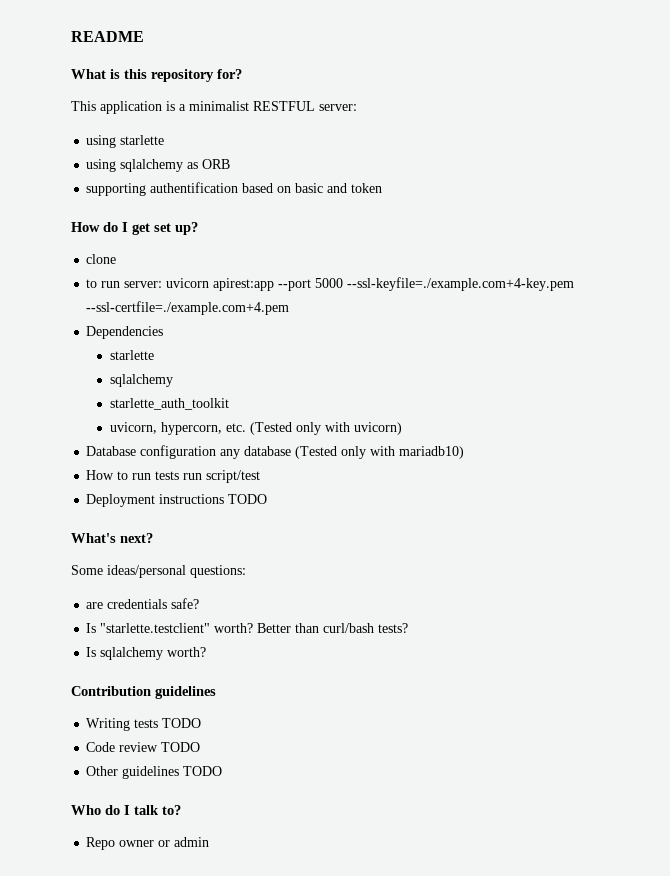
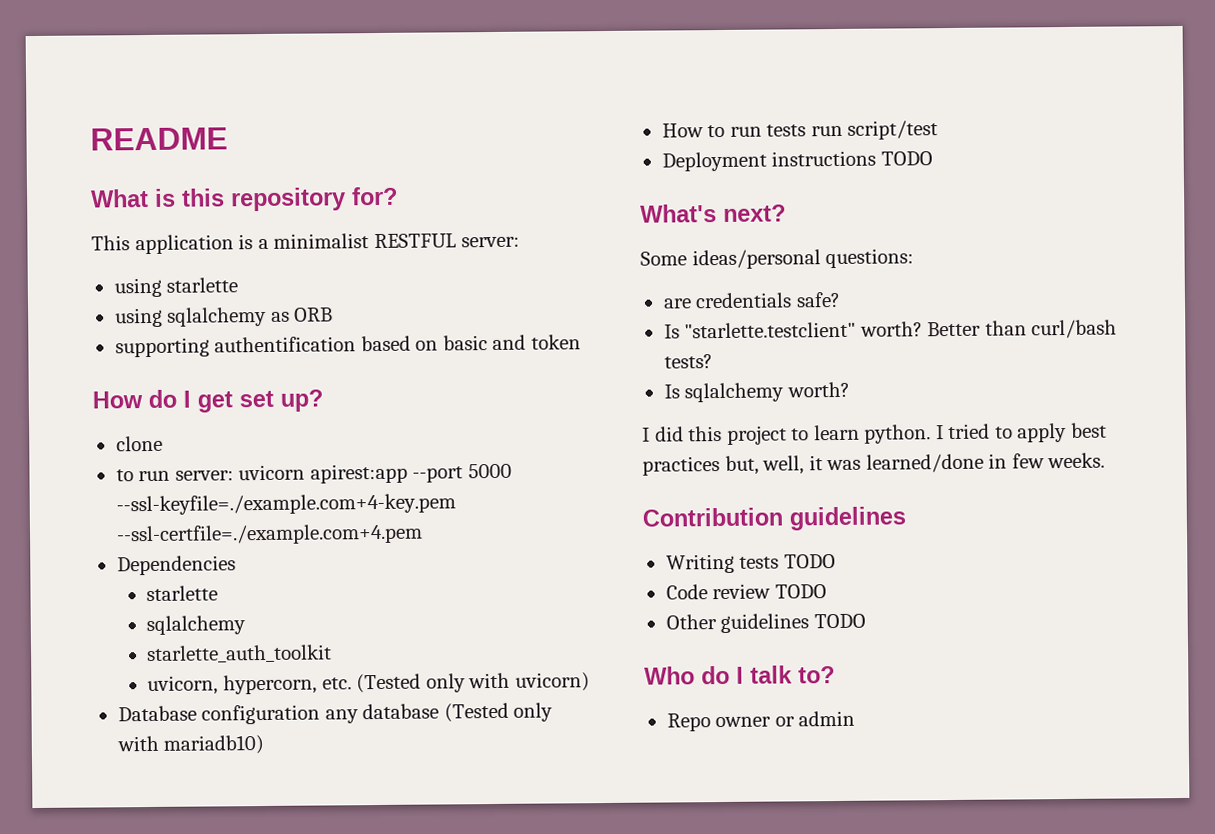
(207, 652) none -> [642,422,1107,445] [642,452,1106,476] // I did this project to learn python. I tried to apply best practices but, well, it was learned/done in few weeks.

